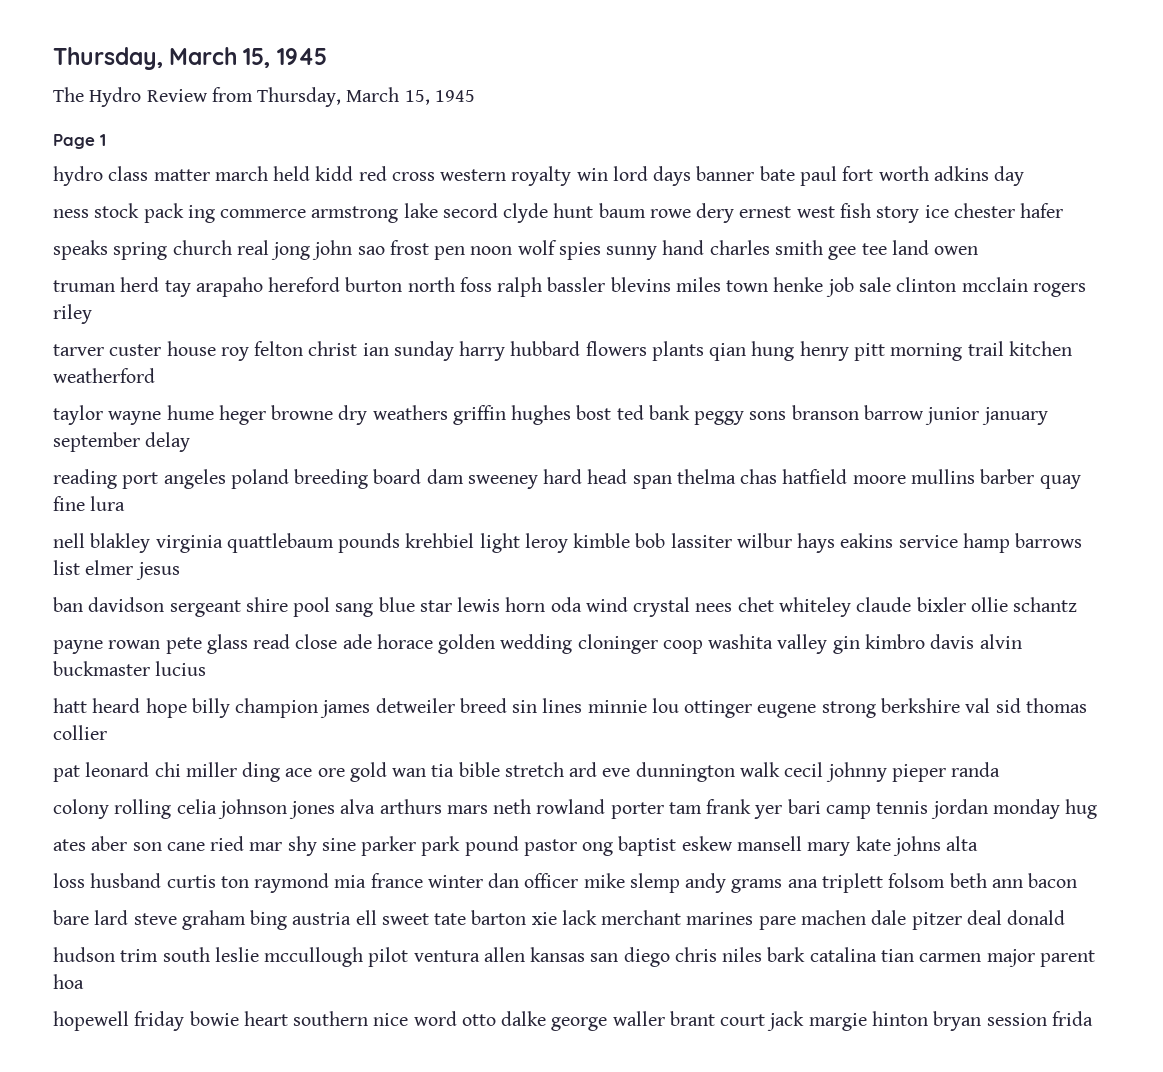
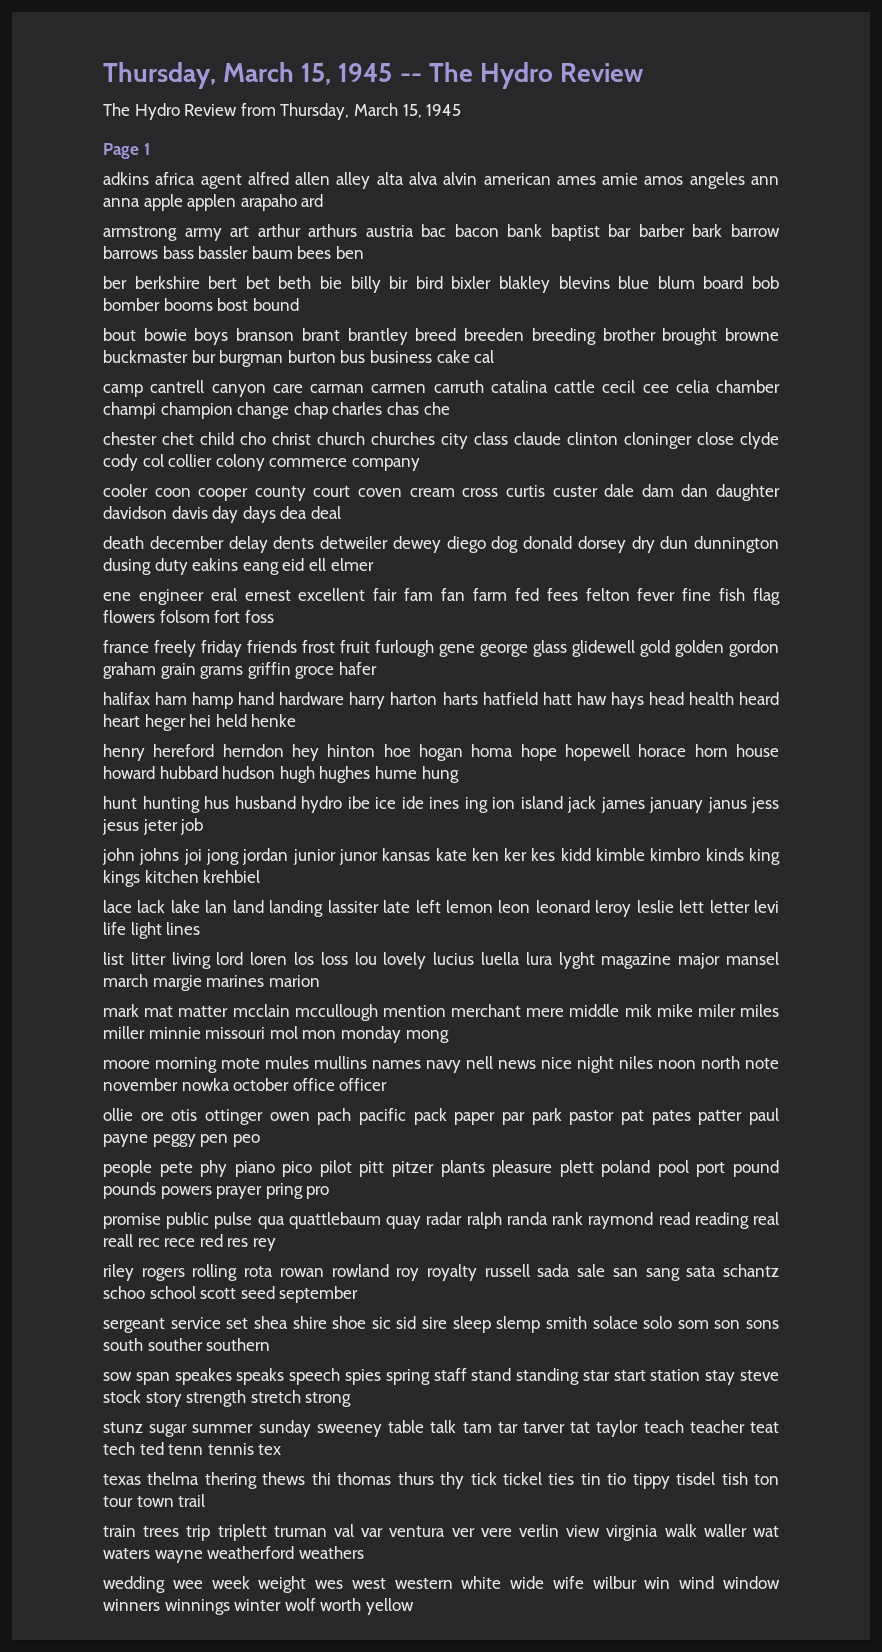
[53,47,327,70] Thursday, March 15, 1945 -> [103,62,644,89] Thursday, March 15, 1945 -- The Hydro Review
[53,166,1025,186] [53,203,1064,223] [53,240,979,260] [53,277,1086,297] [53,304,92,324] [53,341,1072,361] [53,368,155,383] [53,405,1048,425] [53,432,191,452] [53,469,1081,489] [53,496,126,511] [53,533,1083,553] [53,560,180,580] [53,597,1078,617] [53,634,1022,654] [53,661,207,676] [53,698,1087,718] [53,725,107,740] [53,762,1001,782] [53,799,1098,819] [53,836,979,856] [53,873,1078,893] [53,910,1066,930] [53,947,1095,967] [53,974,84,989] [53,1011,1093,1031] hydro class matter march held kidd red cross western royalty win lord days banner bate paul fort worth adkins day // ness stock pack ing commerce armstrong lake secord clyde hunt baum rowe dery ernest west fish story ice chester hafer // speaks spring church real jong john sao frost pen noon wolf spies sunny hand charles smith gee tee land owen // truman herd tay arapaho hereford burton north foss ralph bassler blevins miles town henke job sale clinton mcclain rogers riley // tarver custer house roy felton christ ian sunday harry hubbard flowers plants qian hung henry pitt morning trail kitchen weatherford // taylor wayne hume heger browne dry weathers griffin hughes bost ted bank peggy sons branson barrow junior january september delay // reading port angeles poland breeding board dam sweeney hard head span thelma chas hatfield moore mullins barber quay fine lura // nell blakley virginia quattlebaum pounds krehbiel light leroy kimble bob lassiter wilbur hays eakins service hamp barrows list elmer jesus // ban davidson sergeant shire pool sang blue star lewis horn oda wind crystal nees chet whiteley claude bixler ollie schantz // payne rowan pete glass read close ade horace golden wedding cloninger coop washita valley gin kimbro davis alvin buckmaster lucius // hatt heard hope billy champion james detweiler breed sin lines minnie lou ottinger eugene strong berkshire val sid thomas collier // pat leonard chi miller ding ace ore gold wan tia bible stretch ard eve dunnington walk cecil johnny pieper randa // colony rolling celia johnson jones alva arthurs mars neth rowland porter tam frank yer bari camp tennis jordan monday hug // ates aber son cane ried mar shy sine parker park pound pastor ong baptist eskew mansell mary kate johns alta // loss husband curtis ton raymond mia france winter dan officer mike slemp andy grams ana triplett folsom beth ann bacon // bare lard steve graham bing austria ell sweet tate barton xie lack merchant marines pare machen dale pitzer deal donald // hudson trim south leslie mccullough pilot ventura allen kansas san diego chris niles bark catalina tian carmen major parent hoa // hopewell friday bowie heart southern nice word otto dalke george waller brant court jack margie hinton bryan session frida -> [103,172,780,189] [103,194,324,211] [103,224,781,241] [103,246,364,259] [103,276,780,293] [103,298,299,311] [103,328,780,345] [103,350,495,367] [103,380,780,397] [103,402,450,419] [103,432,779,449] [103,454,420,471] [103,484,780,501] [103,506,341,523] [103,536,779,553] [103,558,374,575] [103,588,781,605] [103,610,274,623] [103,640,779,657] [103,662,377,679] [103,692,779,709] [103,714,297,731] [103,744,780,761] [103,766,459,783] [103,796,779,813] [102,818,204,835] [102,848,780,865] [103,870,261,887] [103,900,779,917] [103,922,201,939] [103,952,779,969] [103,974,320,991] [103,1004,779,1021] [103,1026,449,1043] [103,1056,779,1073] [103,1078,388,1091] [103,1108,779,1125] [103,1134,260,1147] [103,1160,779,1177] [103,1182,330,1199] [103,1212,779,1229] [103,1234,276,1251] [103,1264,779,1281] [103,1286,359,1303] [103,1316,779,1333] [103,1338,271,1351] [103,1368,780,1385] [103,1390,352,1407] [103,1420,779,1437] [103,1442,282,1455] [103,1472,779,1489] [103,1494,206,1507] [103,1524,779,1541] [103,1546,364,1563] [103,1576,780,1593] [103,1598,414,1615] adkins africa agent alfred allen alley alta alva alvin american ames amie amos angeles ann anna apple applen arapaho ard // armstrong army art arthur arthurs austria bac bacon bank baptist bar barber bark barrow barrows bass bassler baum bees ben // ber berkshire bert bet beth bie billy bir bird bixler blakley blevins blue blum board bob bomber booms bost bound // bout bowie boys branson brant brantley breed breeden breeding brother brought browne buckmaster bur burgman burton bus business cake cal // camp cantrell canyon care carman carmen carruth catalina cattle cecil cee celia chamber champi champion change chap charles chas che // chester chet child cho christ church churches city class claude clinton cloninger close clyde cody col collier colony commerce company // cooler coon cooper county court coven cream cross curtis custer dale dam dan daughter davidson davis day days dea deal // death december delay dents detweiler dewey diego dog donald dorsey dry dun dunnington dusing duty eakins eang eid ell elmer // ene engineer eral ernest excellent fair fam fan farm fed fees felton fever fine fish flag flowers folsom fort foss // france freely friday friends frost fruit furlough gene george glass glidewell gold golden gordon graham grain grams griffin groce hafer // halifax ham hamp hand hardware harry harton harts hatfield hatt haw hays head health heard heart heger hei held henke // henry hereford herndon hey hinton hoe hogan homa hope hopewell horace horn house howard hubbard hudson hugh hughes hume hung // hunt hunting hus husband hydro ibe ice ide ines ing ion island jack james january janus jess jesus jeter job // john johns joi jong jordan junior junor kansas kate ken ker kes kidd kimble kimbro kinds king kings kitchen krehbiel // lace lack lake lan land landing lassiter late left lemon leon leonard leroy leslie lett letter levi life light lines // list litter living lord loren los loss lou lovely lucius luella lura lyght magazine major mansel march margie marines marion // mark mat matter mcclain mccullough mention merchant mere middle mik mike miler miles miller minnie missouri mol mon monday mong // moore morning mote mules mullins names navy nell news nice night niles noon north note november nowka october office officer // ollie ore otis ottinger owen pach pacific pack paper par park pastor pat pates patter paul payne peggy pen peo // people pete phy piano pico pilot pitt pitzer plants pleasure plett poland pool port pound pounds powers prayer pring pro // promise public pulse qua quattlebaum quay radar ralph randa rank raymond read reading real reall rec rece red res rey // riley rogers rolling rota rowan rowland roy royalty russell sada sale san sang sata schantz schoo school scott seed september // sergeant service set shea shire shoe sic sid sire sleep slemp smith solace solo som son sons south souther southern // sow span speakes speaks speech spies spring staff stand standing star start station stay steve stock story strength stretch strong // stunz sugar summer sunday sweeney table talk tam tar tarver tat taylor teach teacher teat tech ted tenn tennis tex // texas thelma thering thews thi thomas thurs thy tick tickel ties tin tio tippy tisdel tish ton tour town trail // train trees trip triplett truman val var ventura ver vere verlin view virginia walk waller wat waters wayne weatherford weathers // wedding wee week weight wes west western white wide wife wilbur win wind window winners winnings winter wolf worth yellow

